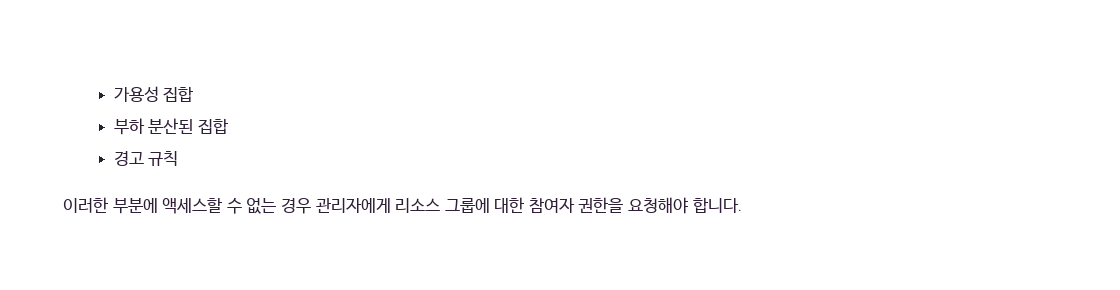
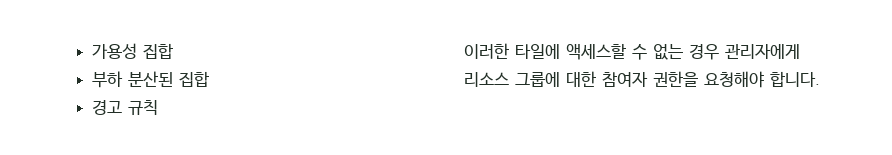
[112,198,158,214] 부분에 -> [515,44,560,59] 타일에

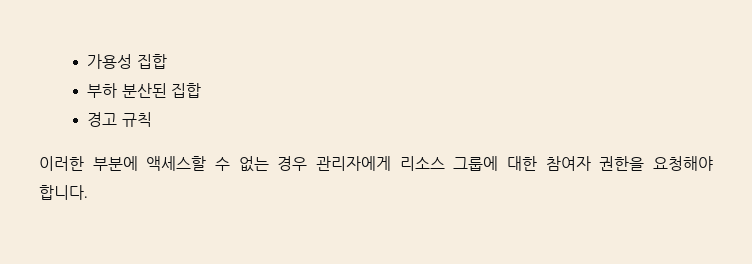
[515,44,560,59] 타일에 -> [92,156,138,171] 부분에

